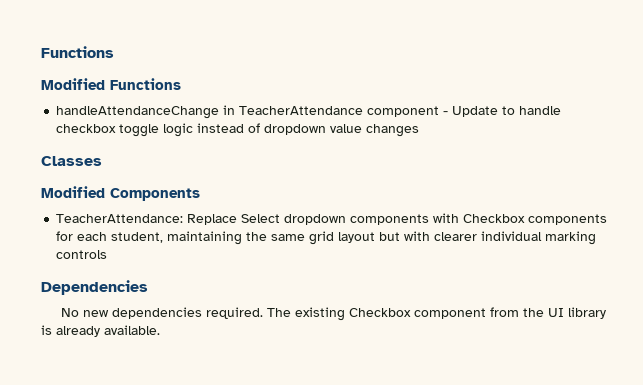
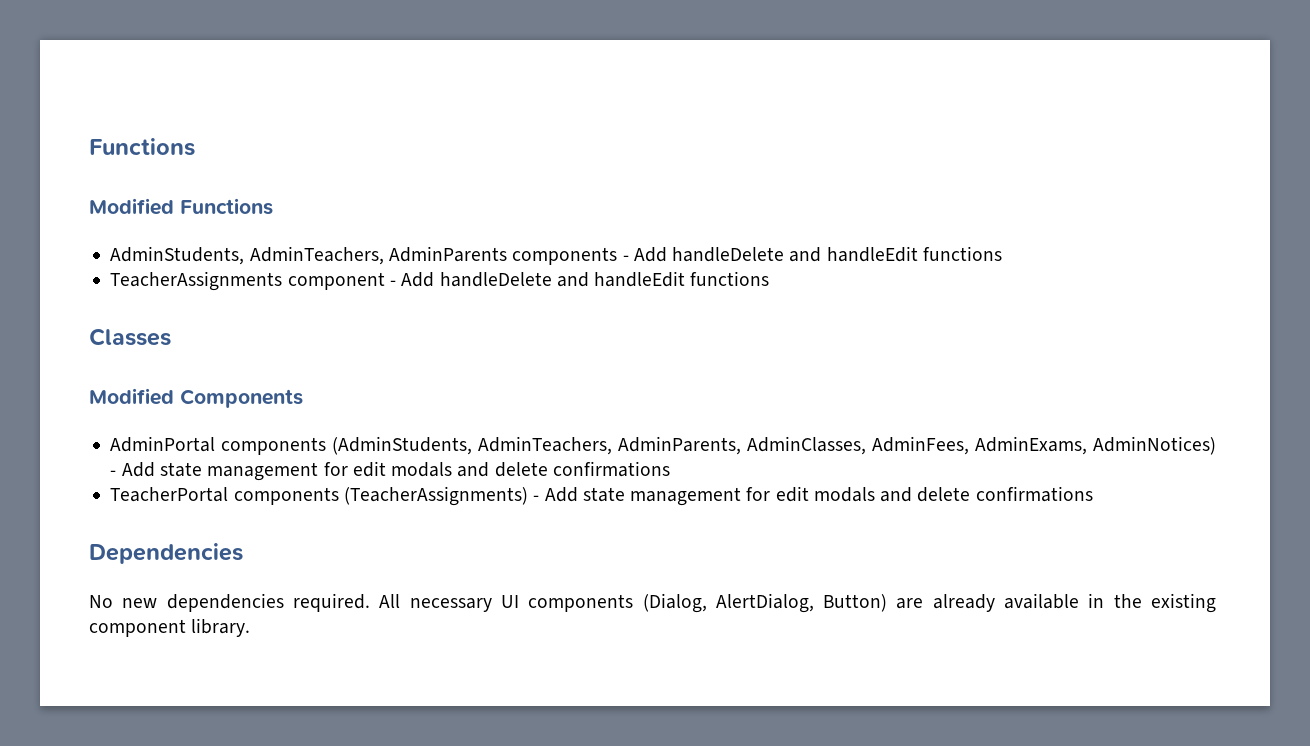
[56,105,562,119] [56,123,420,137] [41,156,102,166] [41,186,200,201] [56,213,608,225] [56,231,597,245] [56,250,108,259] handleAttendanceChange in TeacherAttendance component - Update to handle checkbox toggle logic instead of dropdown value changes // Classes // Modified Components // TeacherAttendance: Replace Select dropdown components with Checkbox components for each student, maintaining the same grid layout but with clearer individual marking controls -> [110,246,1002,265] [110,271,770,291] [89,328,171,346] [89,388,303,408] [110,436,1216,455] [110,461,670,481] [110,486,1093,506] AdminStudents, AdminTeachers, AdminParents components - Add handleDelete and handleEdit functions // TeacherAssignments component - Add handleDelete and handleEdit functions // Classes // Modified Components // AdminPortal components (AdminStudents, AdminTeachers, AdminParents, AdminClasses, AdminFees, AdminExams, AdminNotices) - Add state management for edit modals and delete confirmations // TeacherPortal components (TeacherAssignments) - Add state management for edit modals and delete confirmations
[266,307,606,321] [41,325,160,337] The existing Checkbox component from the UI library is already available. -> [379,593,1216,613] [89,618,251,637] All necessary UI components (Dialog, AlertDialog, Button) are already available in the existing component library.

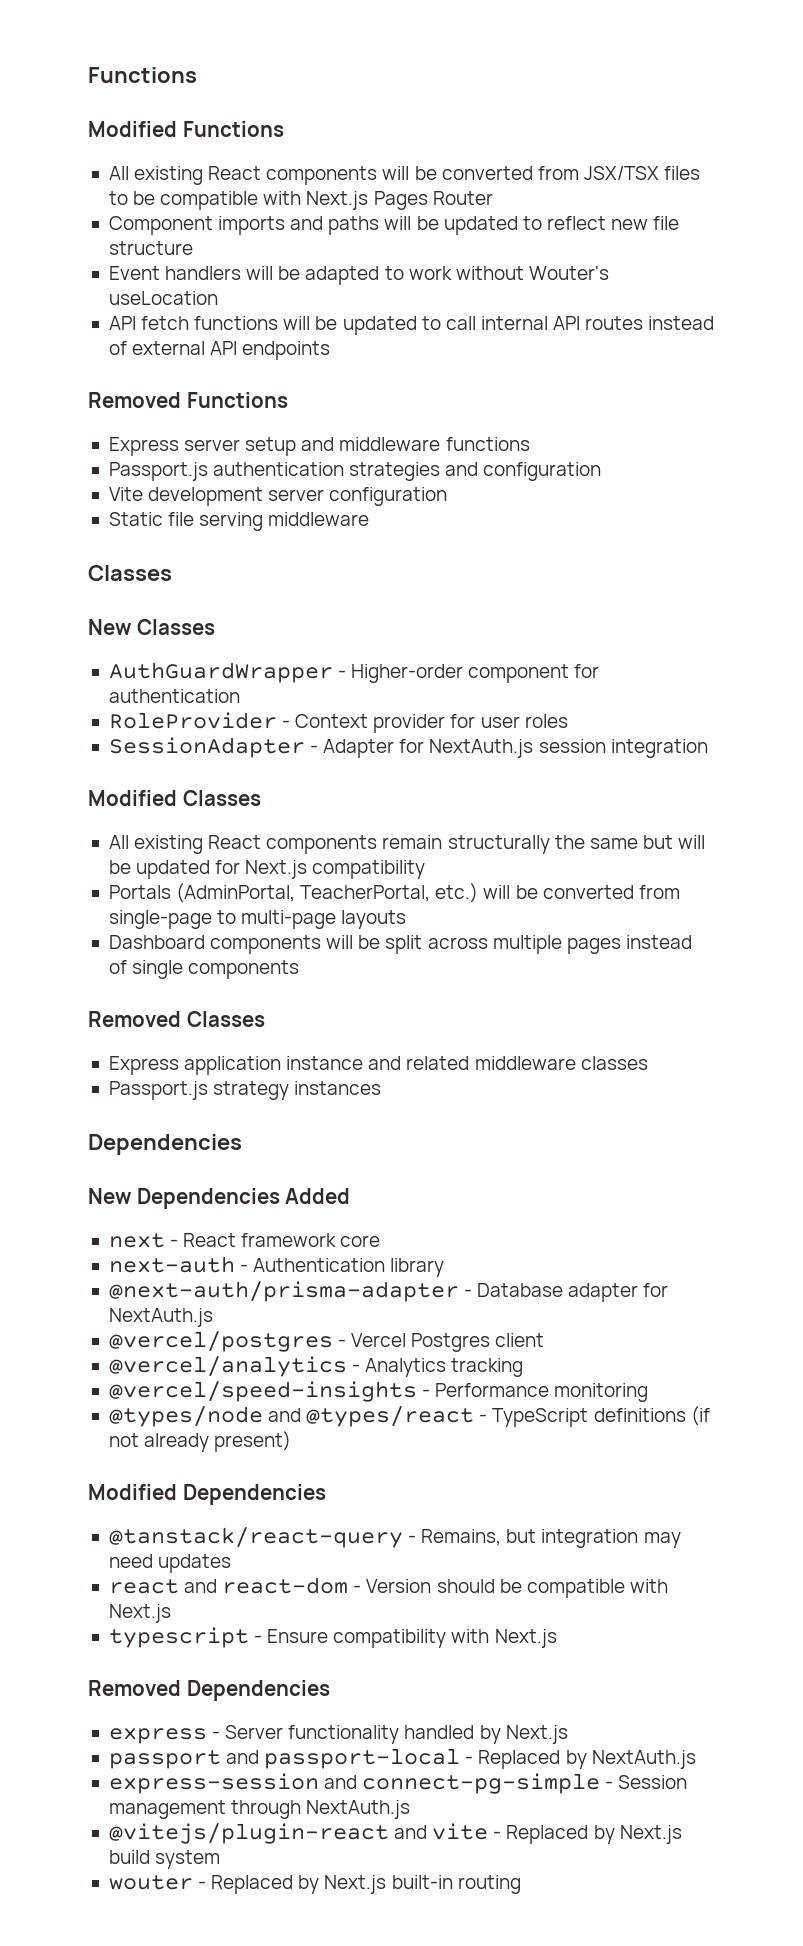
[110,246,1002,265] [110,271,770,291] [89,328,171,346] [89,388,303,408] [110,436,1216,455] [110,461,670,481] [110,486,1093,506] [89,543,243,564] [89,593,1216,613] [89,618,251,637] AdminStudents, AdminTeachers, AdminParents components - Add handleDelete and handleEdit functions // TeacherAssignments component - Add handleDelete and handleEdit functions // Classes // Modified Components // AdminPortal components (AdminStudents, AdminTeachers, AdminParents, AdminClasses, AdminFees, AdminExams, AdminNotices) - Add state management for edit modals and delete confirmations // TeacherPortal components (TeacherAssignments) - Add state management for edit modals and delete confirmations // Dependencies // No new dependencies required. All necessary UI components (Dialog, AlertDialog, Button) are already available in the existing component library. -> [108,166,701,185] [108,191,493,210] [108,216,680,235] [108,241,193,255] [108,266,609,285] [108,291,218,305] [108,316,715,335] [108,341,331,360] [88,392,288,408] [108,437,530,456] [108,462,602,481] [108,487,448,506] [108,512,370,531] [88,565,172,581] [88,619,215,635] [108,662,600,683] [108,689,240,703] [108,712,568,733] [108,737,708,758] [88,790,261,806] [108,835,706,854] [108,860,426,879] [108,883,680,903] [108,910,407,929] [108,935,692,954] [108,960,300,979] [88,1011,265,1027] [108,1056,648,1075] [108,1081,382,1100] [88,1134,242,1155] [88,1188,351,1209] [108,1233,381,1248] [108,1256,445,1277] [108,1281,669,1302] [108,1308,213,1327] [108,1331,545,1352] [108,1356,524,1377] [108,1381,649,1402] [108,1406,710,1427] [108,1431,292,1452] [88,1484,326,1505] [108,1527,681,1548] [108,1554,232,1573] [108,1577,668,1598] [108,1604,171,1623] [108,1627,557,1648] [88,1680,330,1701] [108,1725,568,1744] [108,1748,696,1769] [108,1773,688,1794] [108,1800,411,1819] [108,1823,682,1844] [108,1850,221,1869] [108,1875,521,1894] All existing React components will be converted from JSX/TSX files to be compatible with Next.js Pages Router // Component imports and paths will be updated to reflect new file structure // Event handlers will be adapted to work without Wouter's useLocation // API fetch functions will be updated to call internal API routes instead of external API endpoints // Removed Functions // Express server setup and middleware functions // Passport.js authentication strategies and configuration // Vite development server configuration // Static file serving middleware // Classes // New Classes // AuthGuardWrapper - Higher-order component for authentication // RoleProvider - Context provider for user roles // SessionAdapter - Adapter for NextAuth.js session integration // Modified Classes // All existing React components remain structurally the same but will be updated for Next.js compatibility // Portals (AdminPortal, TeacherPortal, etc.) will be converted from single-page to multi-page layouts // Dashboard components will be split across multiple pages instead of single components // Removed Classes // Express application instance and related middleware classes // Passport.js strategy instances // Dependencies // New Dependencies Added // next - React framework core // next-auth - Authentication library // @next-auth/prisma-adapter - Database adapter for NextAuth.js // @vercel/postgres - Vercel Postgres client // @vercel/analytics - Analytics tracking // @vercel/speed-insights - Performance monitoring // @types/node and @types/react - TypeScript definitions (if not already present) // Modified Dependencies // @tanstack/react-query - Remains, but integration may need updates // react and react-dom - Version should be compatible with Next.js // typescript - Ensure compatibility with Next.js // Removed Dependencies // express - Server functionality handled by Next.js // passport and passport-local - Replaced by NextAuth.js // express-session and connect-pg-simple - Session management through NextAuth.js // @vitejs/plugin-react and vite - Replaced by Next.js build system // wouter - Replaced by Next.js built-in routing

